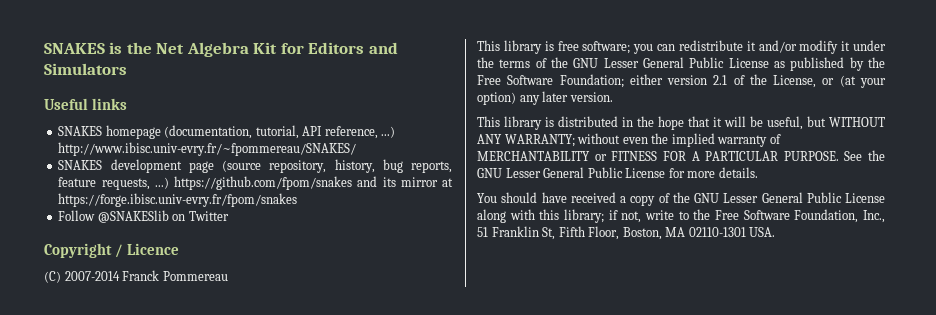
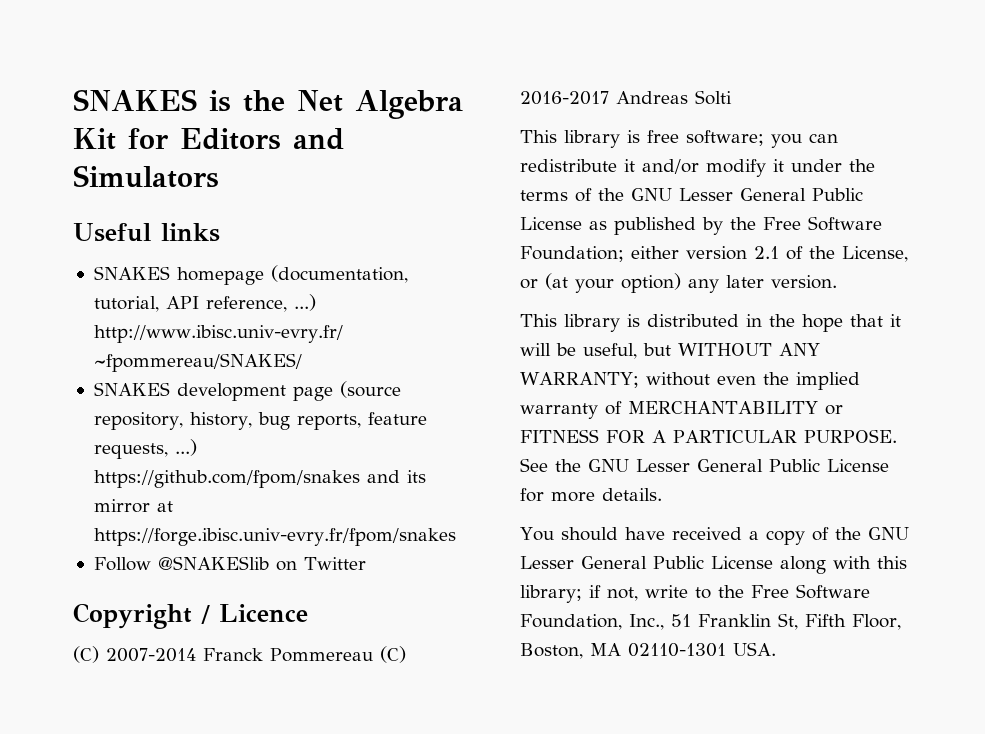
(228, 276) none -> [380,646,406,663] [520,90,732,105] (C) 2016-2017 Andreas Solti

